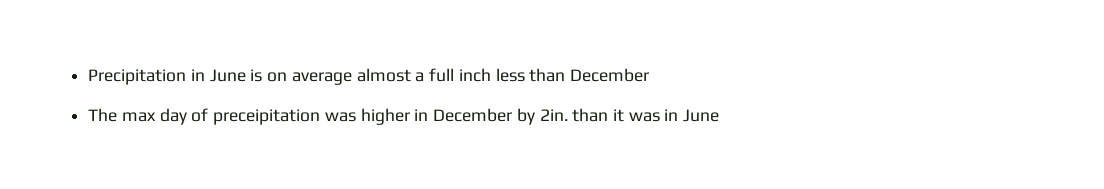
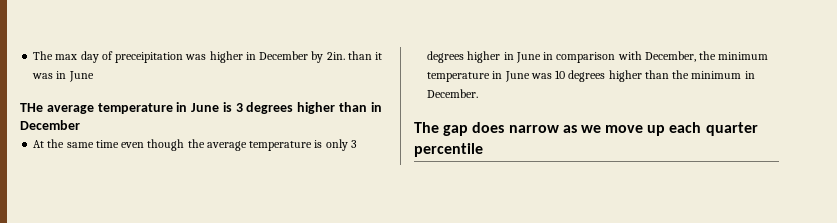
[88,68,649,85] Precipitation in June is on average almost a full inch less than December // -> (33, 55) none
(720, 115) none -> [20,102,382,114] [20,120,80,130] [33,139,357,151] [427,51,769,63] [427,70,755,82] [427,89,479,98] [414,122,758,136] [414,143,483,157] // THe average temperature in June is 3 degrees higher than in December // At the same time even though the average temperature is only 3 degrees higher in June in comparison with December, the minimum temperature in June was 10 degrees higher than the minimum in December. // The gap does narrow as we move up each quarter percentile

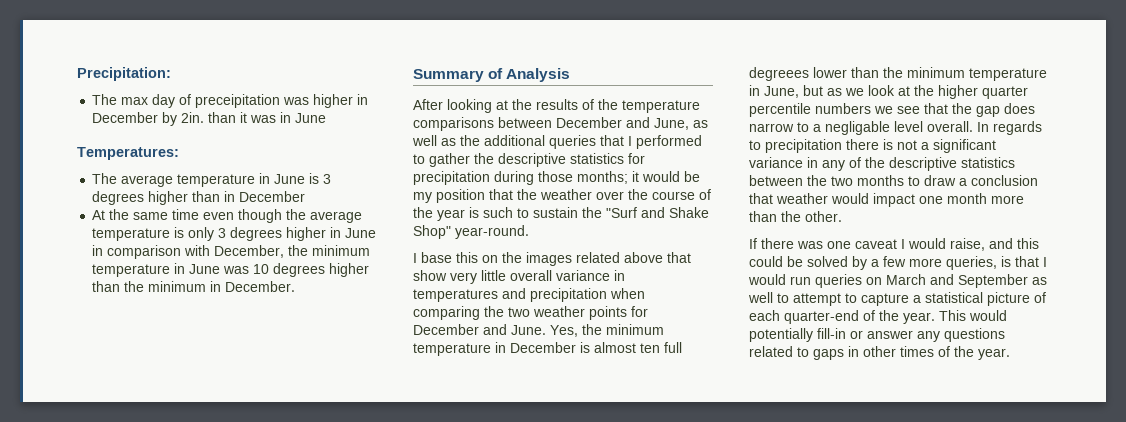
(33, 55) none -> [77,67,171,81] Precipitation: //
[20,103,43,112] THe -> [77,147,179,160] [92,173,118,184] Temperatures: // The
[414,122,758,136] [414,143,483,157] The gap does narrow as we move up each quarter percentile -> [413,68,571,82] [413,99,700,113] [413,117,708,131] [412,135,702,149] [413,153,645,167] [413,171,700,185] [413,189,711,203] [413,207,709,221] [413,225,529,239] [413,252,691,266] [413,270,625,284] [413,288,645,302] [413,306,648,320] [413,324,664,337] [413,342,682,356] [749,67,1047,81] [749,85,1028,99] [749,103,1035,117] [749,121,1042,135] [749,139,996,153] [749,157,1015,171] [749,175,1038,186] [749,193,1024,207] [749,211,842,222] [749,238,1039,251] [749,256,1047,270] [748,274,1047,288] [748,292,1046,306] [749,310,1007,324] [749,328,1005,342] [749,346,1010,360] Summary of Analysis // After looking at the results of the temperature comparisons between December and June, as well as the additional queries that I performed to gather the descriptive statistics for precipitation during those months; it would be my position that the weather over the course of the year is such to sustain the "Surf and Shake Shop" year-round. // I base this on the images related above that show very little overall variance in temperatures and precipitation when comparing the two weather points for December and June. Yes, the minimum temperature in December is almost ten full degreees lower than the minimum temperature in June, but as we look at the higher quarter percentile numbers we see that the gap does narrow to a negligable level overall. In regards to precipitation there is not a significant variance in any of the descriptive statistics between the two months to draw a conclusion that weather would impact one month more than the other. // If there was one caveat I would raise, and this could be solved by a few more queries, is that I would run queries on March and September as well to attempt to capture a statistical picture of each quarter-end of the year. This would potentially fill-in or answer any questions related to gaps in other times of the year.

